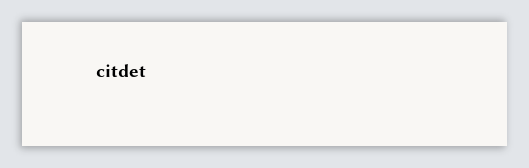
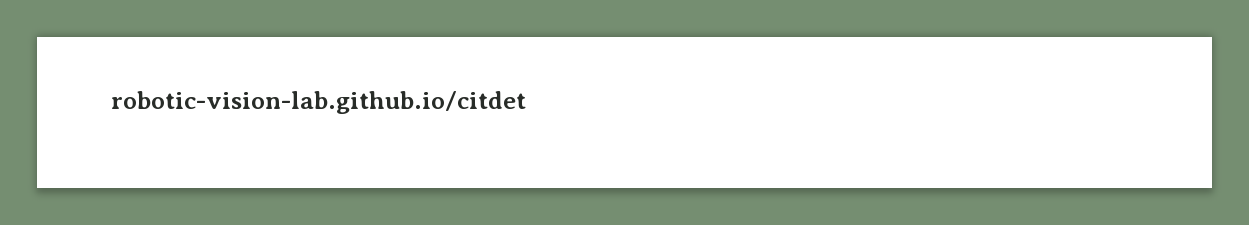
[96,64,146,77] citdet -> [111,91,526,114] robotic-vision-lab.github.io/citdet

